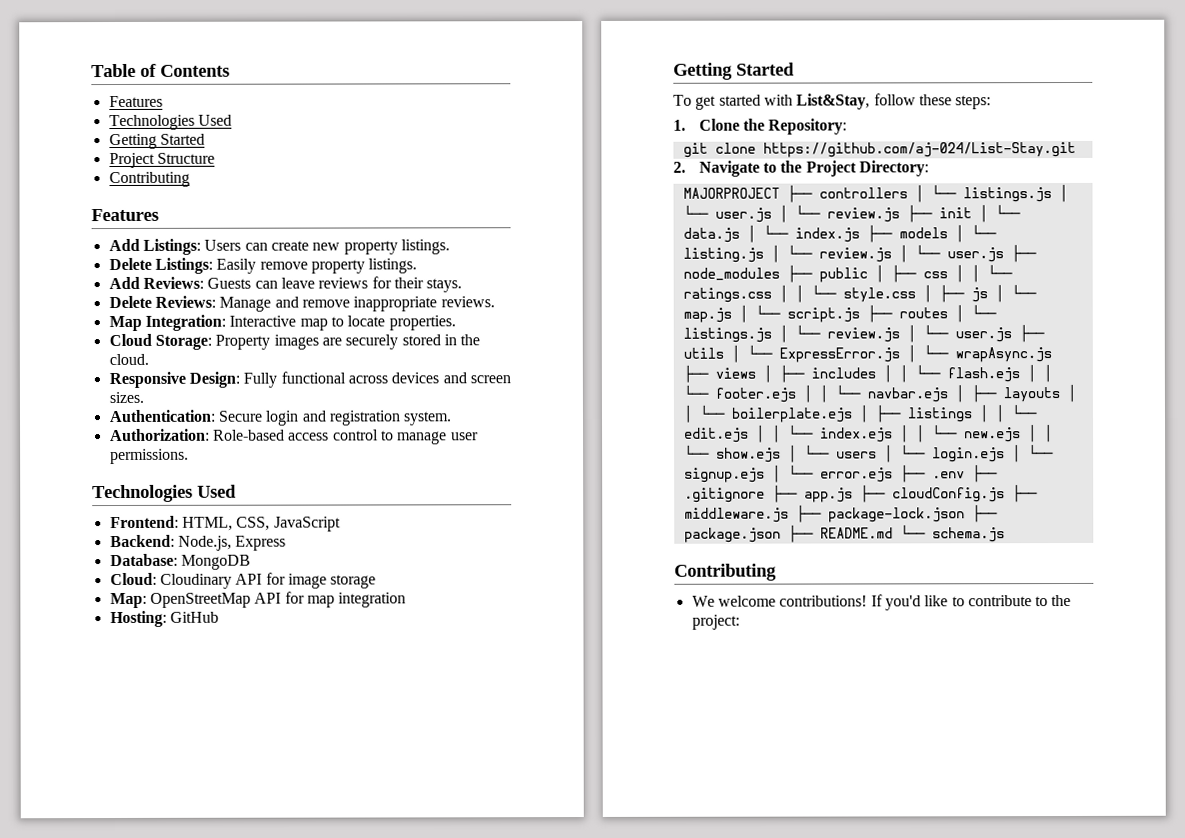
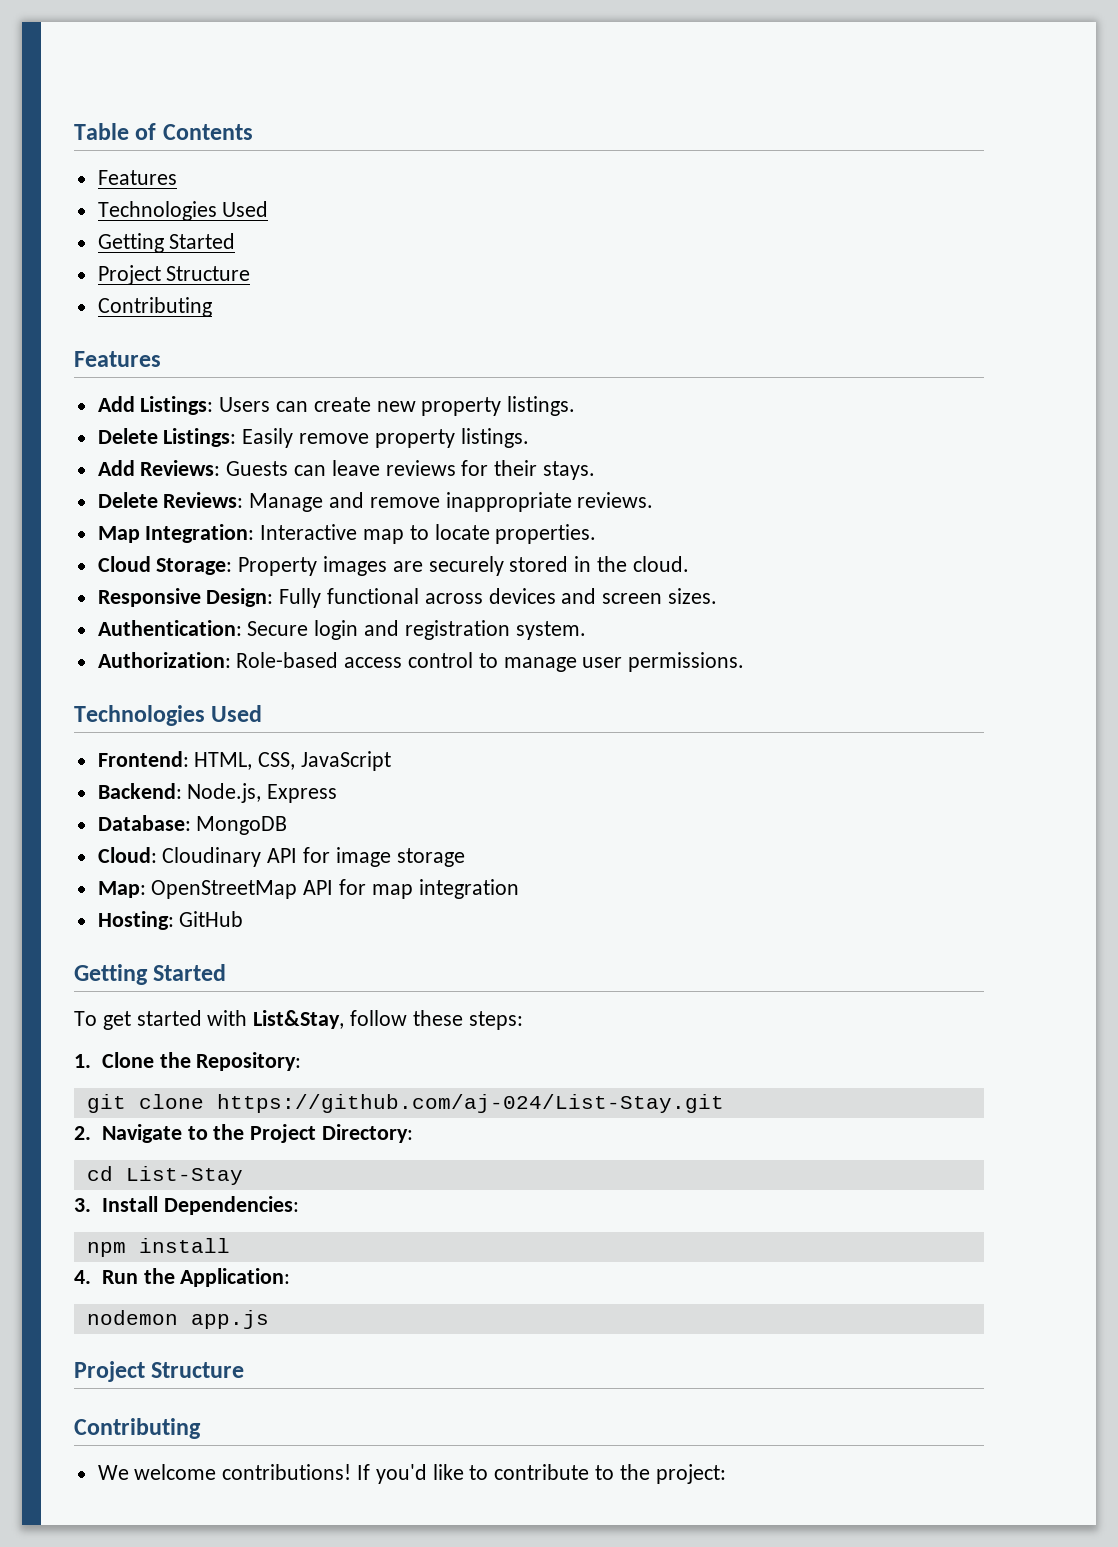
[682,184,1068,203] [682,204,1021,223] [682,224,997,243] [682,244,1037,263] [682,264,1013,283] [682,284,1037,303] [682,304,997,323] [682,324,1045,343] [682,344,1052,363] [682,364,1052,383] [682,383,1076,403] [682,404,1037,423] [683,424,1053,443] [683,444,1054,463] [683,464,998,483] [683,484,1038,503] [683,504,998,523] [683,524,1005,543] MAJORPROJECT ├── controllers │ └── listings.js │ └── user.js │ └── review.js ├── init │ └── data.js │ └── index.js ├── models │ └── listing.js │ └── review.js │ └── user.js ├── node_modules ├── public │ ├── css │ │ └── ratings.css │ │ └── style.css │ ├── js │ └── map.js │ └── script.js ├── routes │ └── listings.js │ └── review.js │ └── user.js ├── utils │ └── ExpressError.js │ └── wrapAsync.js ├── views │ ├── includes │ │ └── flash.ejs │ │ └── footer.ejs │ │ └── navbar.ejs │ ├── layouts │ │ └── boilerplate.ejs │ ├── listings │ │ └── edit.ejs │ │ └── index.ejs │ │ └── new.ejs │ │ └── show.ejs │ └── users │ └── login.ejs │ └── signup.ejs │ └── error.ejs ├── .env ├── .gitignore ├── app.js ├── cloudConfig.js ├── middleware.js ├── package-lock.json ├── package.json ├── README.md └── schema.js -> [86,1166,243,1185] [74,1196,299,1215] [86,1238,230,1257] [74,1268,291,1287] [86,1310,269,1329] [74,1361,245,1382] cd List-Stay // 3. Install Dependencies: // npm install // 4. Run the Application: // nodemon app.js // Project Structure

